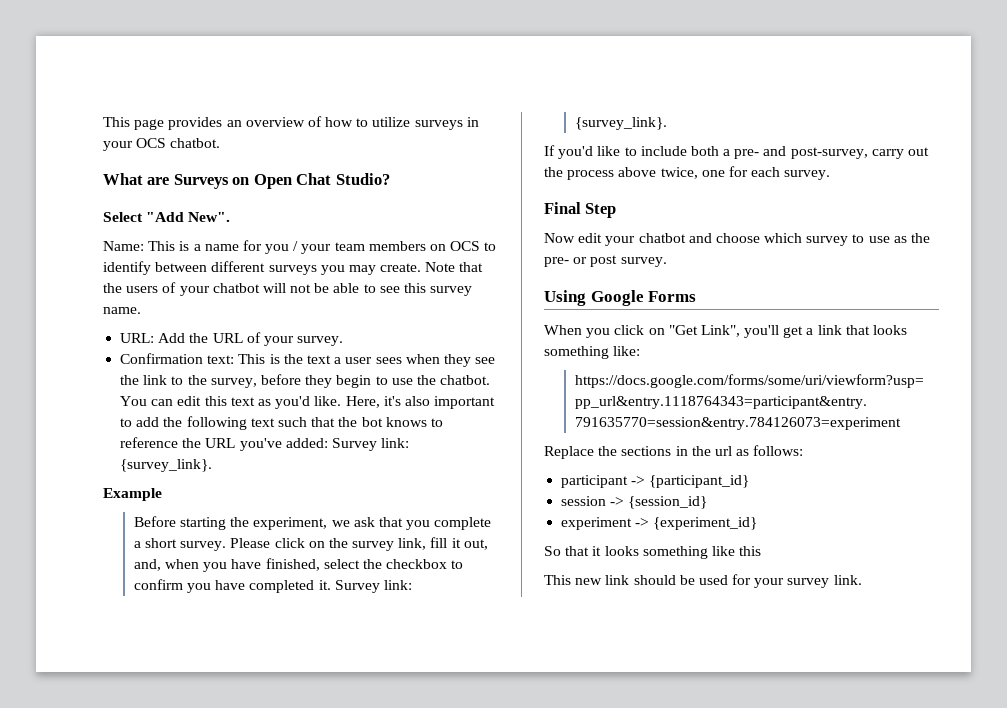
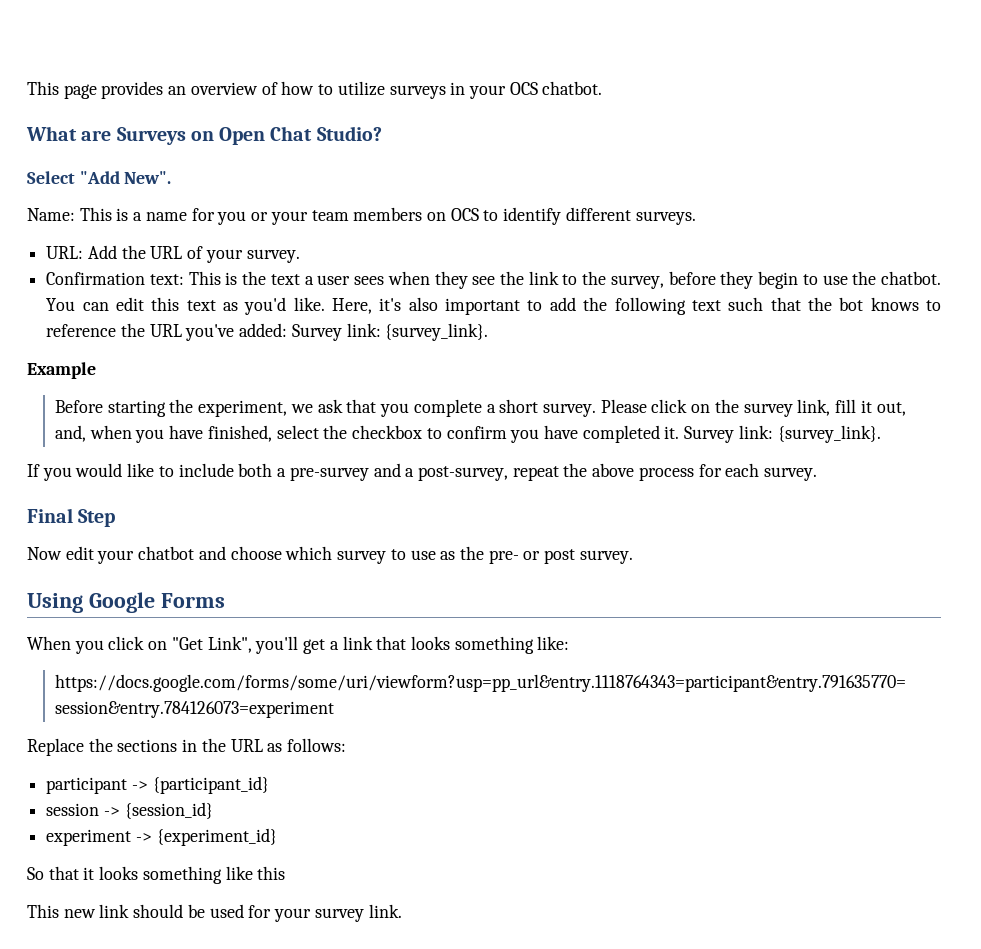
[293,241,299,251] / -> [251,212,269,221] or
[155,261,484,275] [103,282,473,296] [103,307,141,314] between different surveys you may create. Note that the users of your chatbot will not be able to see this survey name. -> [565,207,696,225] different surveys.
[558,146,594,159] you'd -> [42,463,123,481] you would
[734,146,930,159] [544,167,725,180] pre- and post-survey, carry out the process above twice, one -> [289,463,694,481] pre-survey and a post-survey, repeat the above process
[714,446,732,456] url -> [230,739,263,752] URL

